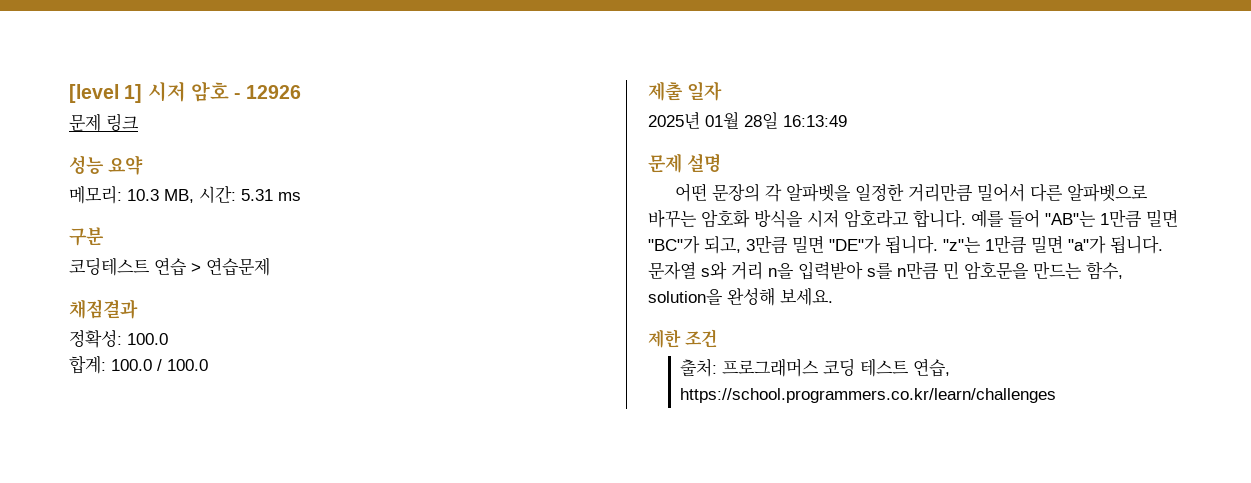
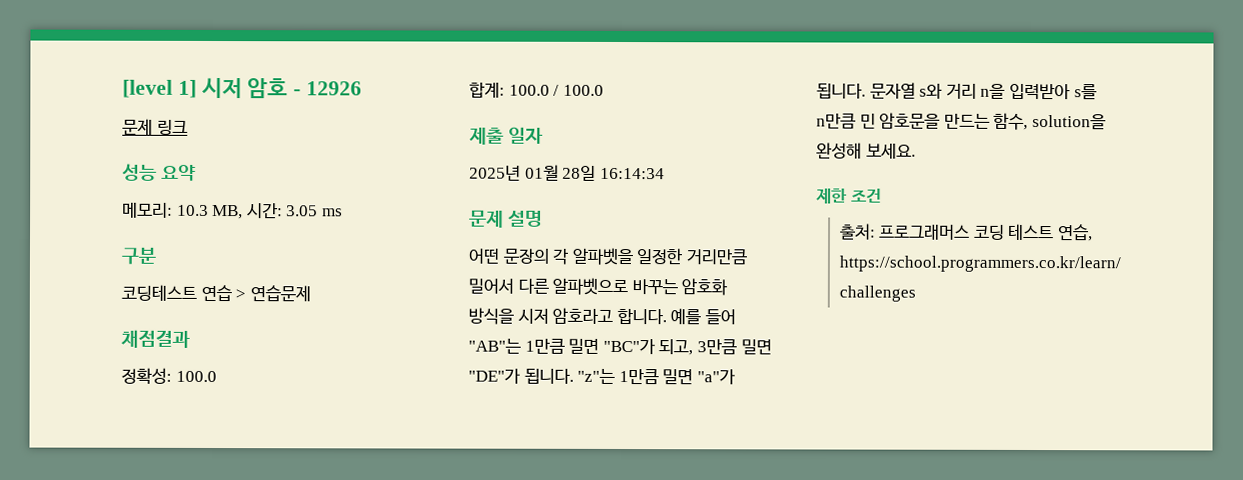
[241,189,273,201] 5.31 -> [286,205,319,217] 3.05
[783,115,847,127] 16:13:49 -> [599,167,665,180] 16:14:34

